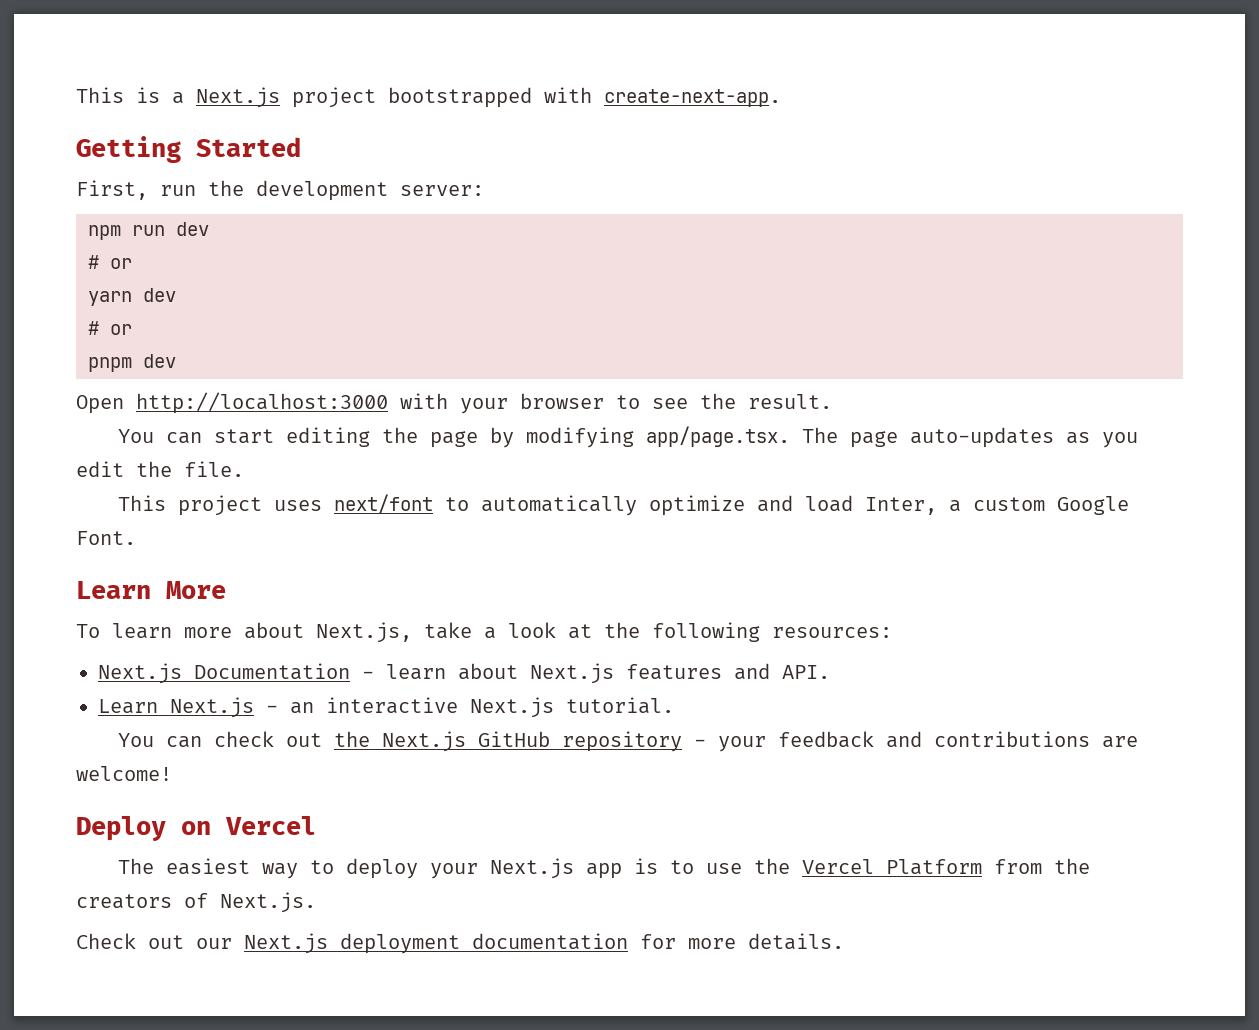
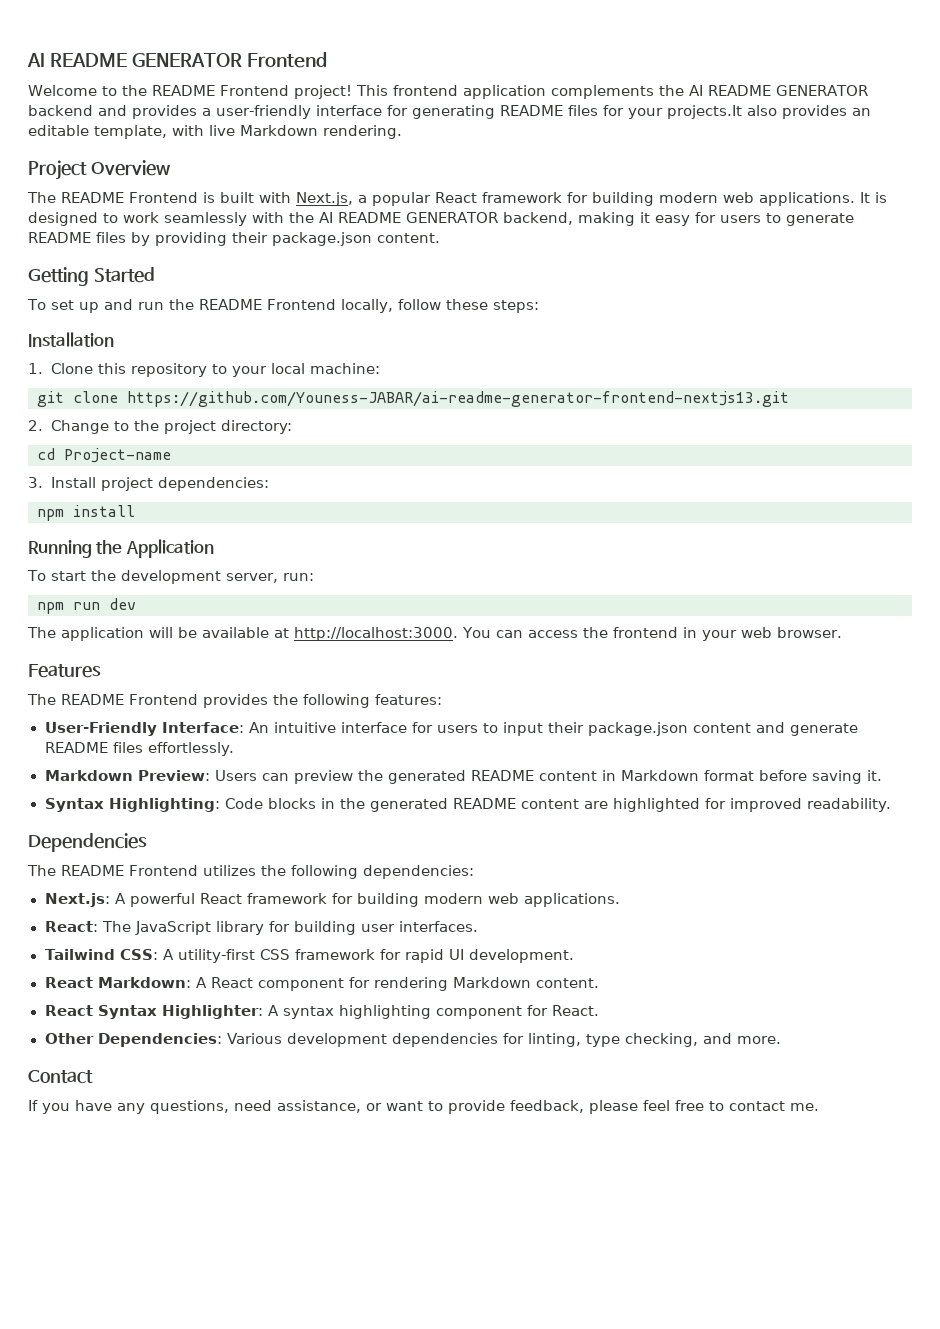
[76,87,781,108] [76,136,301,163] [76,180,484,201] [88,222,209,240] [88,255,132,269] [88,288,176,306] [88,321,132,335] [88,354,176,372] [76,392,832,414] [117,426,1138,448] [76,461,244,477] [117,494,1129,516] [76,531,136,545] [76,581,226,599] [76,622,892,643] [98,663,830,684] [98,697,674,718] [117,731,1138,752] [76,766,172,781] [76,816,316,841] [117,858,1090,879] [76,892,316,913] [76,933,844,954] This is a Next.js project bootstrapped with create-next-app. // Getting Started // First, run the development server: // npm run dev // # or // yarn dev // # or // pnpm dev // Open http://localhost:3000 with your browser to see the result. // You can start editing the page by modifying app/page.tsx. The page auto-updates as you edit the file. // This project uses next/font to automatically optimize and load Inter, a custom Google Font. // Learn More // To learn more about Next.js, take a look at the following resources: // Next.js Documentation - learn about Next.js features and API. // Learn Next.js - an interactive Next.js tutorial. // You can check out the Next.js GitHub repository - your feedback and contributions are welcome! // Deploy on Vercel // The easiest way to deploy your Next.js app is to use the Vercel Platform from the creators of Next.js. // Check out our Next.js deployment documentation for more details. -> [27,52,328,68] [28,85,868,99] [28,105,871,119] [28,125,402,139] [28,160,170,180] [27,192,887,206] [28,212,854,226] [28,232,440,246] [28,267,155,286] [27,299,539,313] [28,332,114,347] [28,363,380,377] [37,391,789,407] [28,420,293,434] [37,448,171,463] [28,477,269,491] [37,505,135,521] [28,539,214,558] [27,570,314,584] [37,598,136,614] [27,627,842,641] [28,664,101,678] [27,694,442,708] [44,722,859,736] [44,742,235,756] [44,770,882,784] [44,798,892,812] [28,833,147,852] [27,865,474,879] [44,893,620,907] [44,921,478,935] [44,949,575,963] [44,977,599,991] [44,1005,599,1019] [44,1033,782,1047] [28,1070,93,1084] [28,1100,819,1114] AI README GENERATOR Frontend // Welcome to the README Frontend project! This frontend application complements the AI README GENERATOR backend and provides a user-friendly interface for generating README files for your projects.It also provides an editable template, with live Markdown rendering. // Project Overview // The README Frontend is built with Next.js, a popular React framework for building modern web applications. It is designed to work seamlessly with the AI README GENERATOR backend, making it easy for users to generate README files by providing their package.json content. // Getting Started // To set up and run the README Frontend locally, follow these steps: // Installation // 1. Clone this repository to your local machine: // git clone https://github.com/Youness-JABAR/ai-readme-generator-frontend-nextjs13.git // 2. Change to the project directory: // cd Project-name // 3. Install project dependencies: // npm install // Running the Application // To start the development server, run: // npm run dev // The application will be available at http://localhost:3000. You can access the frontend in your web browser. // Features // The README Frontend provides the following features: // User-Friendly Interface: An intuitive interface for users to input their package.json content and generate README files effortlessly. // Markdown Preview: Users can preview the generated README content in Markdown format before saving it. // Syntax Highlighting: Code blocks in the generated README content are highlighted for improved readability. // Dependencies // The README Frontend utilizes the following dependencies: // Next.js: A powerful React framework for building modern web applications. // React: The JavaScript library for building user interfaces. // Tailwind CSS: A utility-first CSS framework for rapid UI development. // React Markdown: A React component for rendering Markdown content. // React Syntax Highlighter: A syntax highlighting component for React. // Other Dependencies: Various development dependencies for linting, type checking, and more. // Contact // If you have any questions, need assistance, or want to provide feedback, please feel free to contact me.

